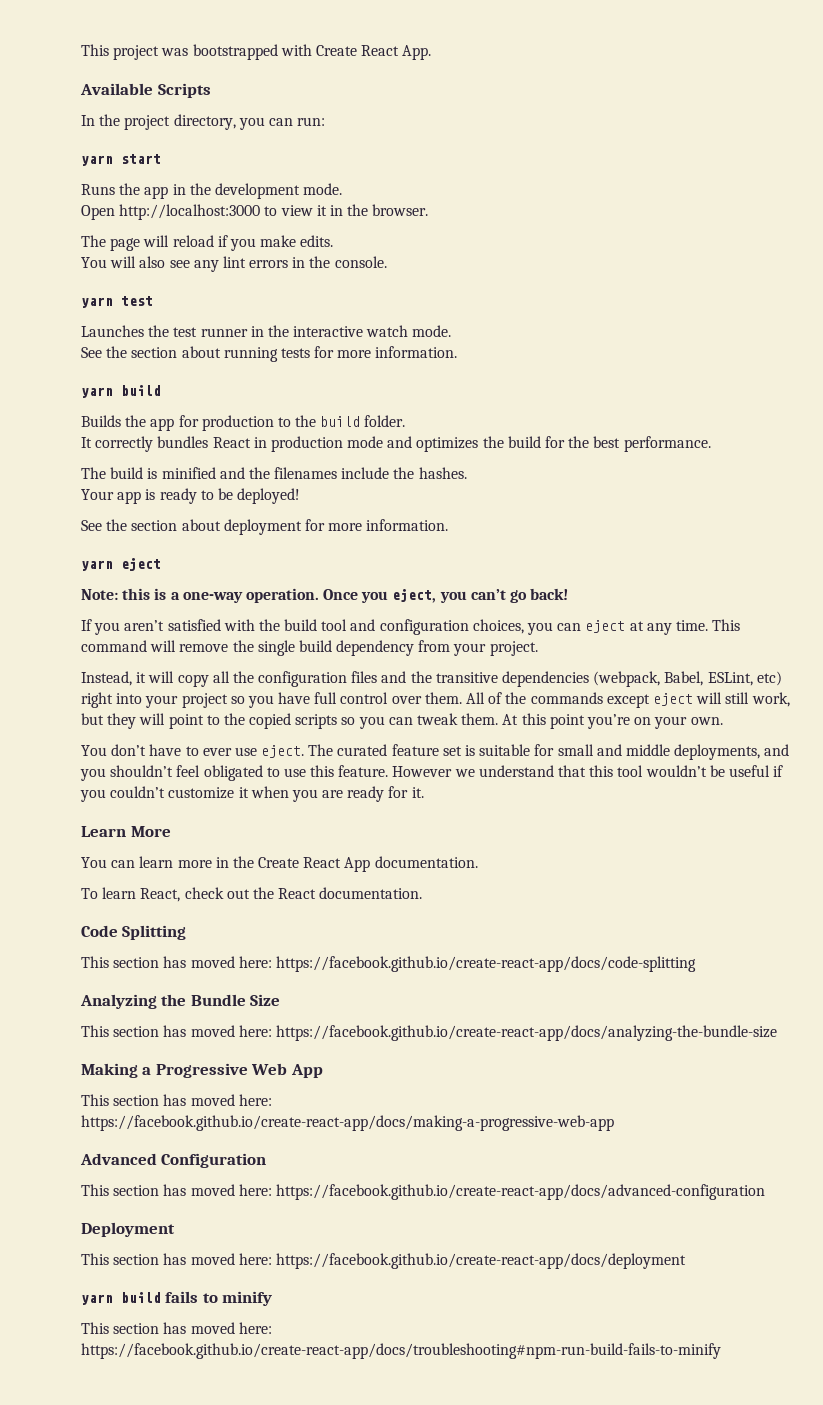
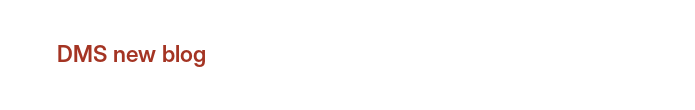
[81,44,432,60] [80,83,211,98] [81,114,326,130] [81,154,161,166] [81,183,343,199] [81,204,429,220] [81,235,334,251] [81,256,387,272] [81,296,153,308] [81,325,452,337] [81,346,458,362] [81,385,161,398] [81,415,406,431] [81,436,711,452] [81,467,467,479] [81,488,301,504] [81,519,449,535] [81,558,161,571] [81,588,569,603] [81,619,741,635] [81,640,538,656] [81,671,782,687] [81,692,790,708] [81,713,723,729] [81,744,790,760] [80,765,784,781] [80,786,424,802] [81,826,171,837] [81,856,478,872] [81,887,423,902] [81,925,187,940] [81,956,696,972] [80,994,281,1009] [81,1025,777,1041] [81,1063,323,1078] [81,1094,272,1106] [81,1115,614,1131] [80,1153,267,1168] [81,1184,765,1200] [81,1222,175,1237] [81,1253,686,1269] [81,1291,273,1306] [81,1322,272,1334] [81,1343,721,1359] This project was bootstrapped with Create React App. // Available Scripts // In the project directory, you can run: // yarn start // Runs the app in the development mode. // Open http://localhost:3000 to view it in the browser. // The page will reload if you make edits. // You will also see any lint errors in the console. // yarn test // Launches the test runner in the interactive watch mode. // See the section about running tests for more information. // yarn build // Builds the app for production to the build folder. // It correctly bundles React in production mode and optimizes the build for the best performance. // The build is minified and the filenames include the hashes. // Your app is ready to be deployed! // See the section about deployment for more information. // yarn eject // Note: this is a one-way operation. Once you eject, you can’t go back! // If you aren’t satisfied with the build tool and configuration choices, you can eject at any time. This command will remove the single build dependency from your project. // Instead, it will copy all the configuration files and the transitive dependencies (webpack, Babel, ESLint, etc) right into your project so you have full control over them. All of the commands except eject will still work, but they will point to the copied scripts so you can tweak them. At this point you’re on your own. // You don’t have to ever use eject. The curated feature set is suitable for small and middle deployments, and you shouldn’t feel obligated to use this feature. However we understand that this tool wouldn’t be useful if you couldn’t customize it when you are ready for it. // Learn More // You can learn more in the Create React App documentation. // To learn React, check out the React documentation. // Code Splitting // This section has moved here: https://facebook.github.io/create-react-app/docs/code-splitting // Analyzing the Bundle Size // This section has moved here: https://facebook.github.io/create-react-app/docs/analyzing-the-bundle-size // Making a Progressive Web App // This section has moved here: https://facebook.github.io/create-react-app/docs/making-a-progressive-web-app // Advanced Configuration // This section has moved here: https://facebook.github.io/create-react-app/docs/advanced-configuration // Deployment // This section has moved here: https://facebook.github.io/create-react-app/docs/deployment // yarn build fails to minify // This section has moved here: https://facebook.github.io/create-react-app/docs/troubleshooting#npm-run-build-fails-to-minify -> [57,45,207,67] DMS new blog

